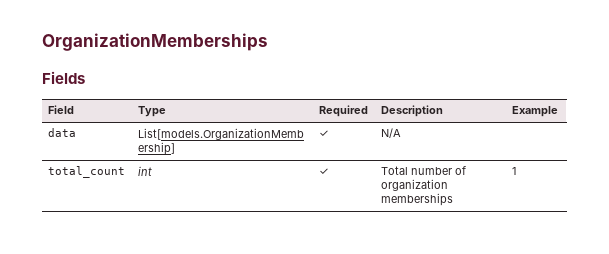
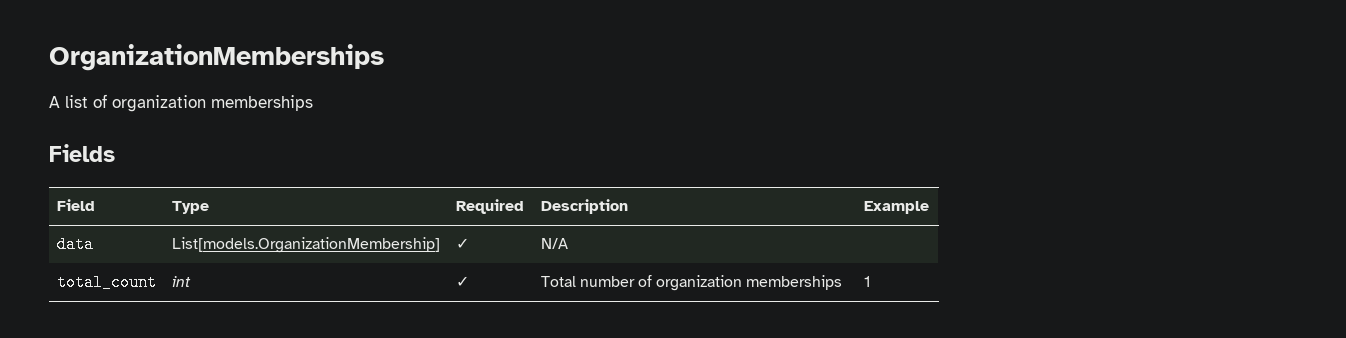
(268, 42) none -> [49,94,313,112] // A list of organization memberships

